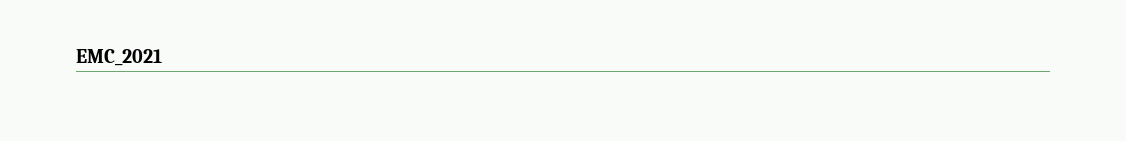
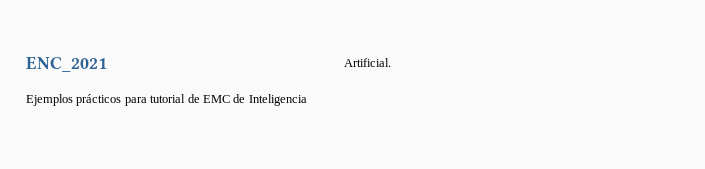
[76,49,162,66] EMC_2021 -> [26,56,107,72] [26,94,307,106] [344,58,391,67] ENC_2021 // Ejemplos prácticos para tutorial de EMC de Inteligencia Artificial.

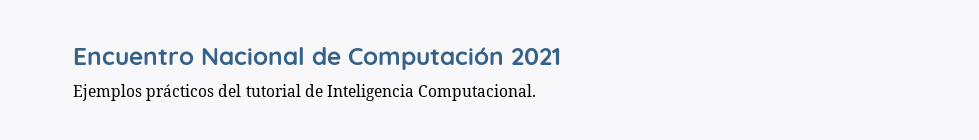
[26,56,107,72] ENC_2021 -> [73,47,561,70] Encuentro Nacional de Computación 2021
[124,97,147,106] para -> [218,84,242,97] del
[202,94,307,106] [344,58,391,67] EMC de Inteligencia Artificial. -> [326,84,537,101] Inteligencia Computacional.

